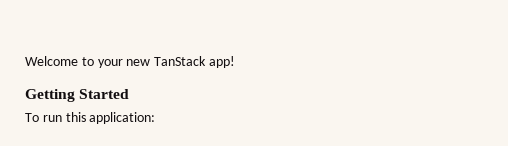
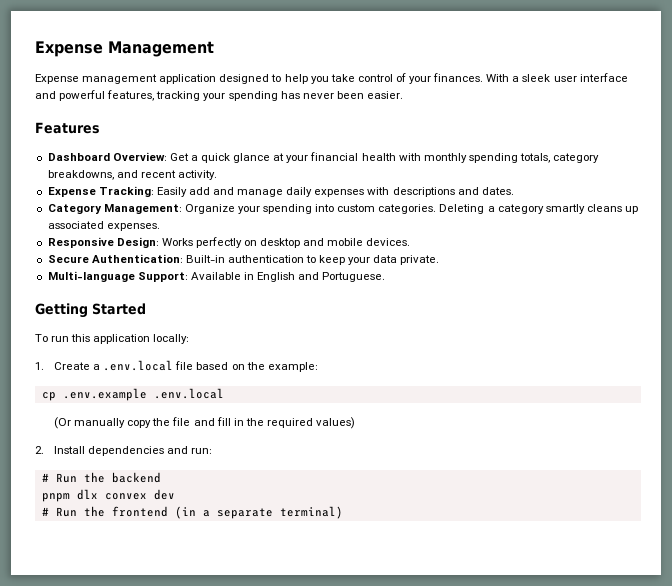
[25,56,235,68] Welcome to your new TanStack app! -> [35,41,214,57] [35,73,628,84] [35,90,403,101] [35,122,100,134] [47,152,600,163] [47,170,217,180] [47,186,514,197] [47,204,639,214] [47,221,160,231] [47,237,411,248] [47,254,440,265] [47,271,386,282] Expense Management // Expense management application designed to help you take control of your finances. With a sleek user interface and powerful features, tracking your spending has never been easier. // Features // Dashboard Overview: Get a quick glance at your financial health with monthly spending totals, category breakdowns, and recent activity. // Expense Tracking: Easily add and manage daily expenses with descriptions and dates. // Category Management: Organize your spending into custom categories. Deleting a category smartly cleans up associated expenses. // Responsive Design: Works perfectly on desktop and mobile devices. // Secure Authentication: Built-in authentication to keep your data private. // Multi-language Support: Available in English and Portuguese.
[89,112,156,124] application: -> [93,334,190,344] [35,360,318,372] [41,388,224,401] [53,417,356,429] [35,446,213,456] [41,472,161,483] [41,489,175,502] [41,506,343,519] application locally: // 1. Create a .env.local file based on the example: // cp .env.example .env.local // (Or manually copy the file and fill in the required values) // 2. Install dependencies and run: // # Run the backend // pnpm dlx convex dev // # Run the frontend (in a separate terminal)

